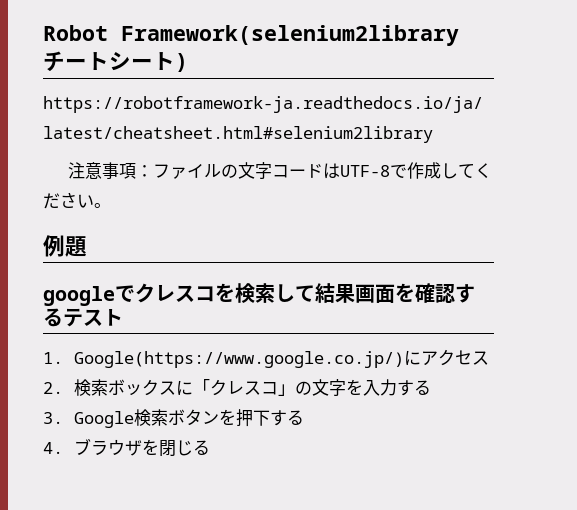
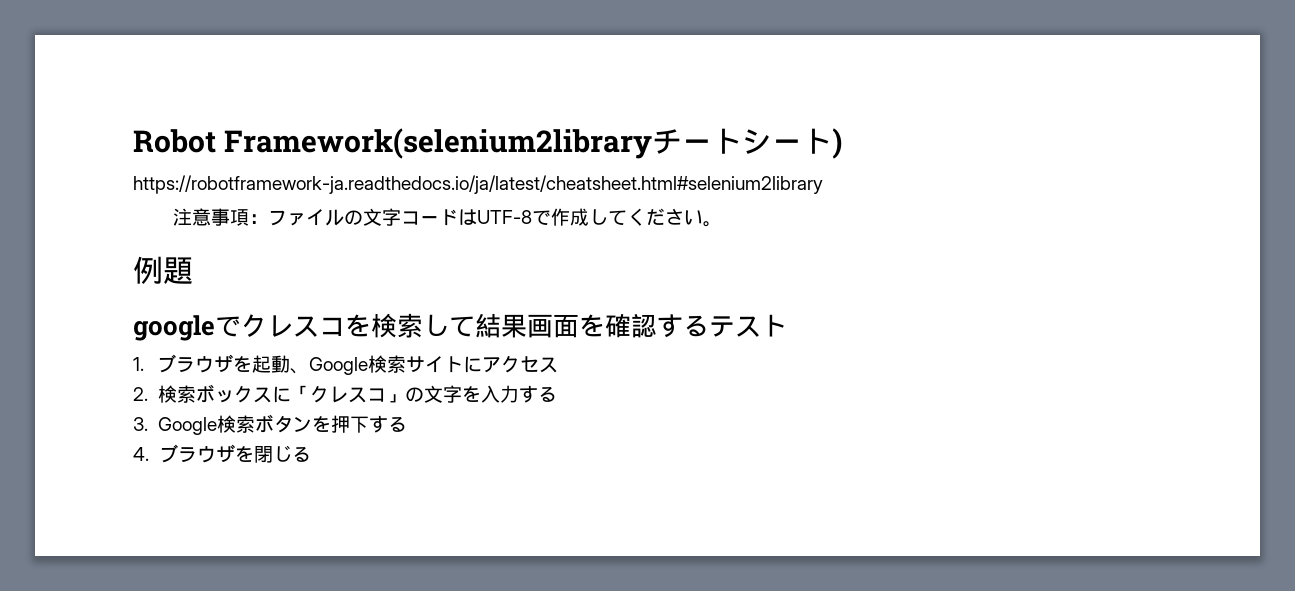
[74,351,405,368] Google(https://www.google.co.jp/) -> [156,354,463,375] ブラウザを起動、Google検索サイト

